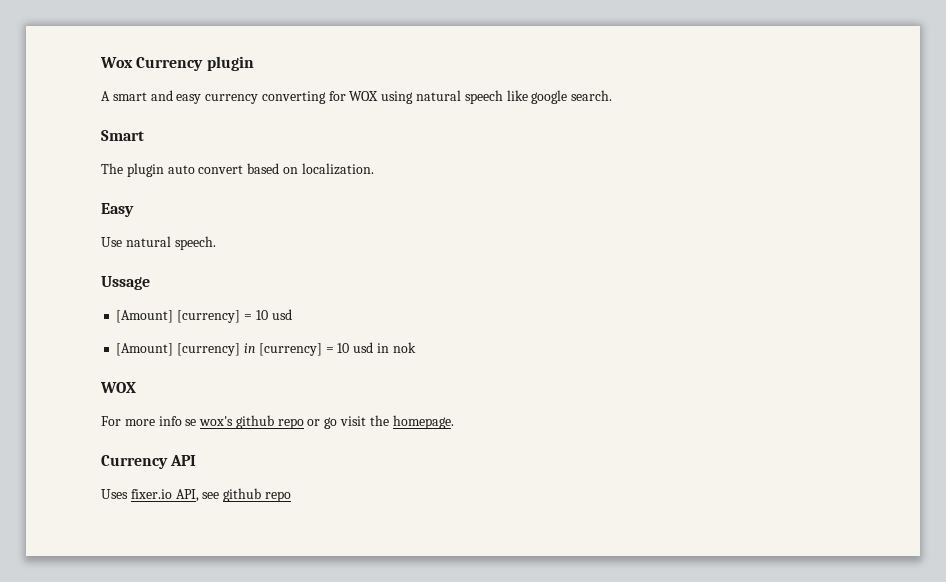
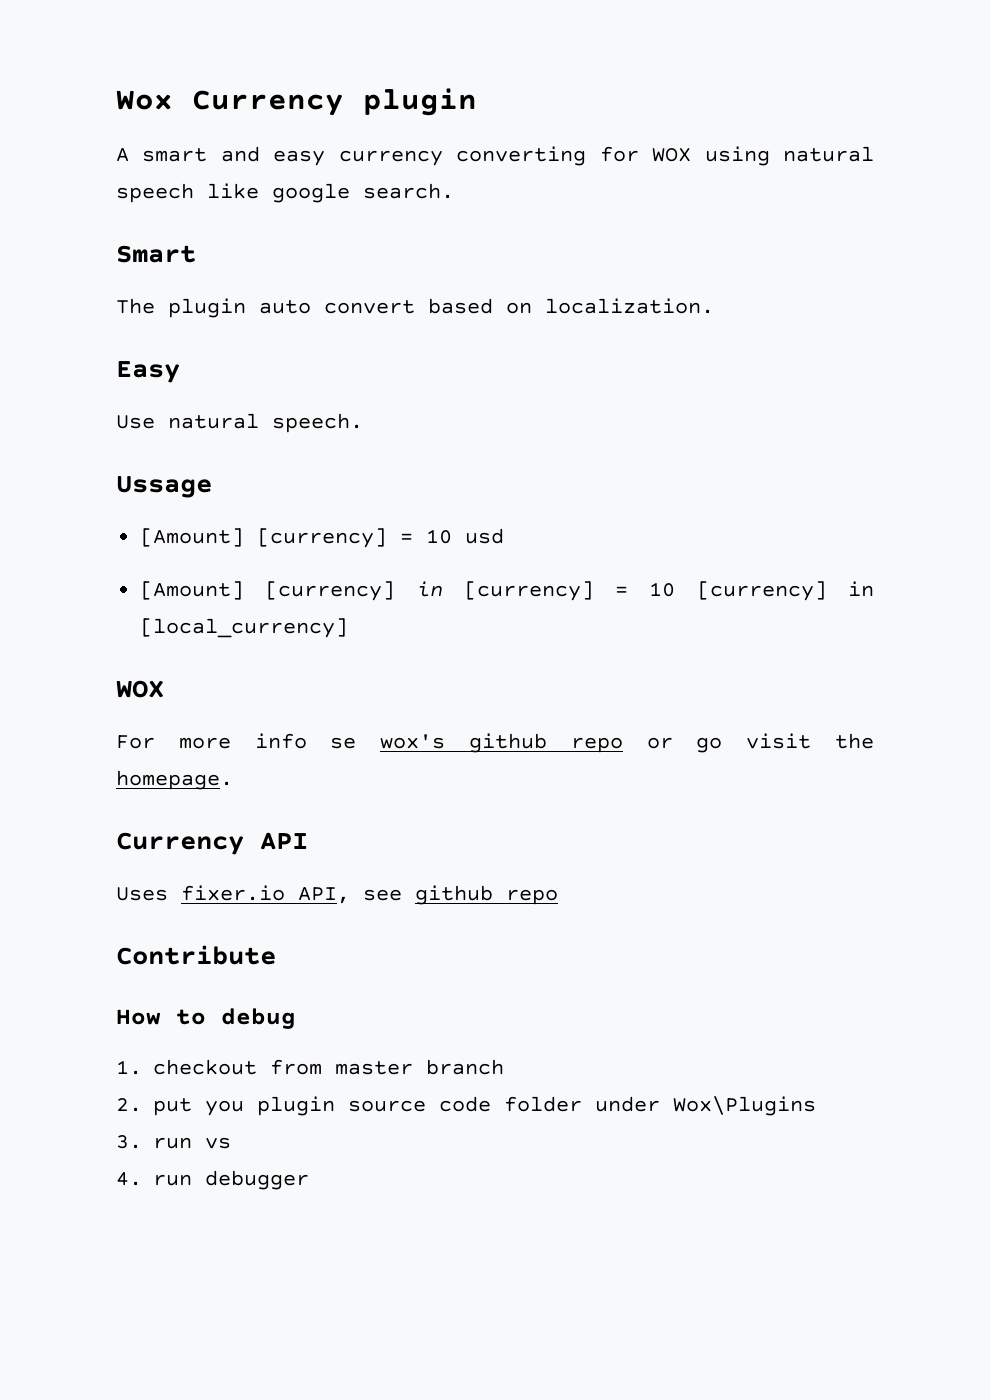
[353,342,416,353] usd in nok -> [696,581,875,601] [140,618,349,638] [currency] in [local_currency]
(291, 496) none -> [116,945,276,965] [116,1008,296,1029] [116,1059,504,1075] [116,1096,816,1116] [116,1135,231,1149] [116,1170,309,1190] // Contribute // How to debug // 1. checkout from master branch // 2. put you plugin source code folder under Wox\Plugins // 3. run vs // 4. run debugger

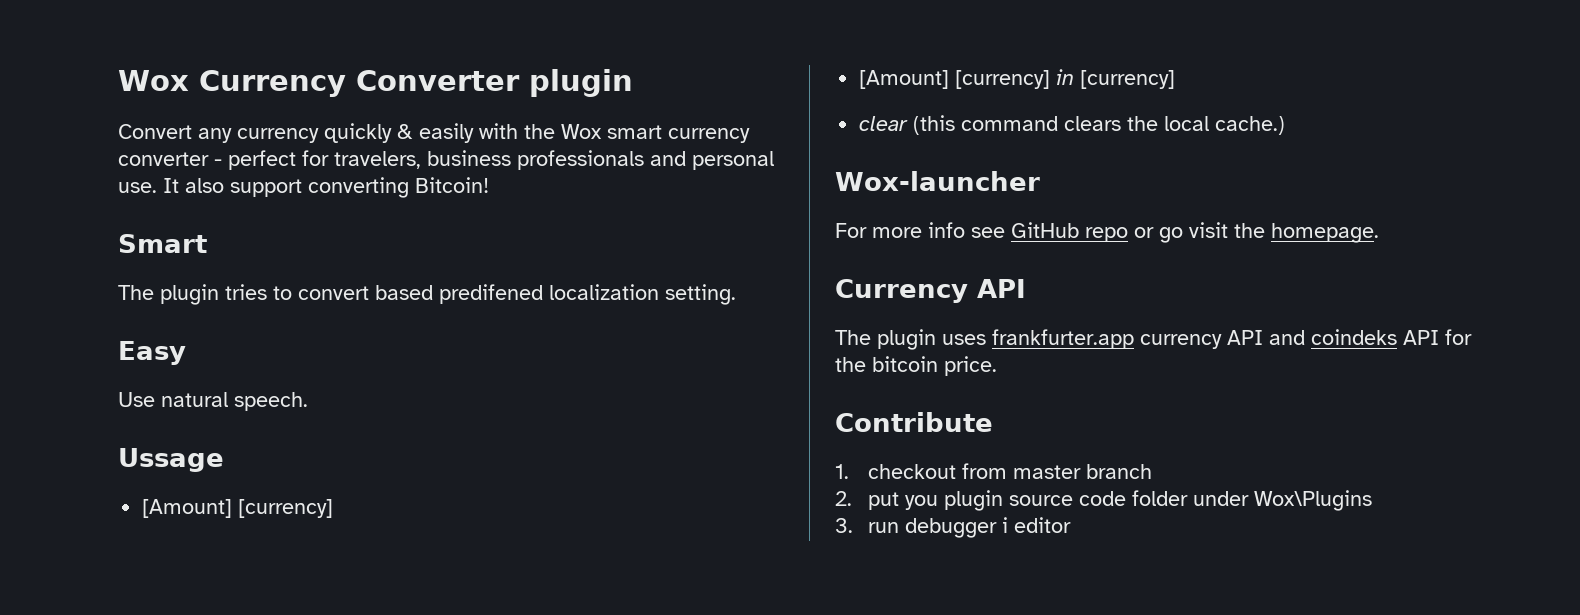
(344, 103) none -> [355,70,520,91] Converter
[116,146,875,166] [116,183,454,203] [116,245,196,263] [116,298,714,318] A smart and easy currency converting for WOX using natural speech like google search. // Smart // The plugin auto convert based on localization. -> [118,123,750,143] [118,150,774,170] [118,177,489,198] [118,234,207,253] [118,284,736,305] Convert any currency quickly & easily with the Wox smart currency converter - perfect for travelers, business professionals and personal use. It also support converting Bitcoin! // Smart // The plugin tries to convert based predifened localization setting.
[400,528,505,544] = 10 usd -> (334, 508) none
[615,581,875,601] [140,618,349,638] [116,680,164,698] = 10 [currency] in [local_currency] // WOX -> [859,115,1286,135] [835,171,1040,191] // clear (this command clears the local cache.) // Wox-launcher
[330,733,547,753] se wox's github -> [971,222,1079,238] see GitHub
[116,885,558,905] [116,945,276,965] [116,1008,296,1029] Uses fixer.io API, see github repo // Contribute // How to debug -> [835,329,1472,350] [835,356,997,376] [835,412,993,432] The plugin uses frankfurter.app currency API and coindeks API for the bitcoin price. // Contribute
[205,1137,231,1149] [116,1170,309,1190] vs // 4. run debugger -> [904,517,1071,538] debugger i editor

